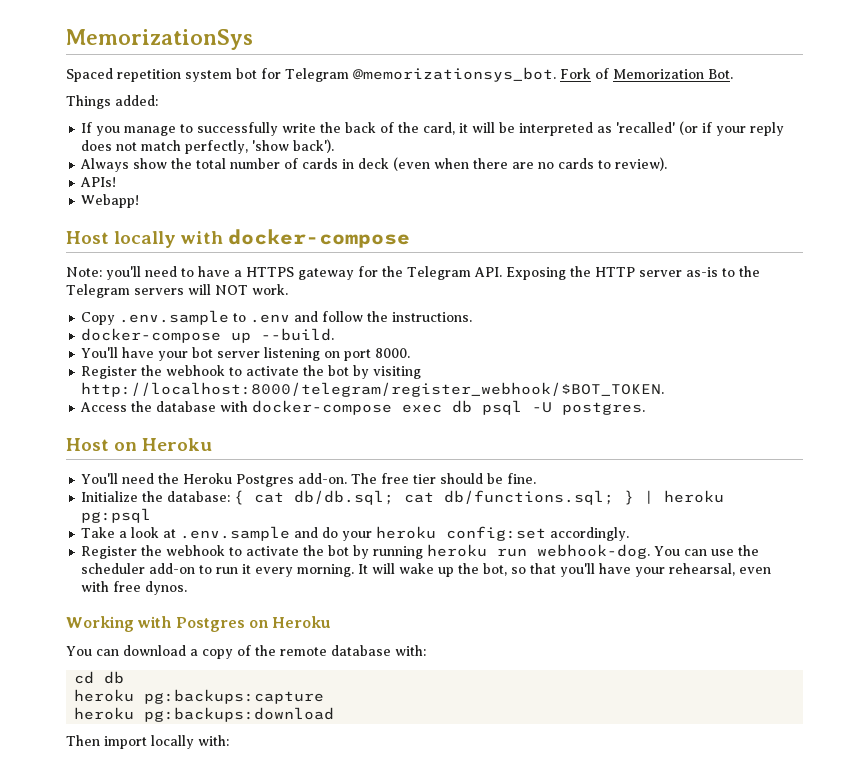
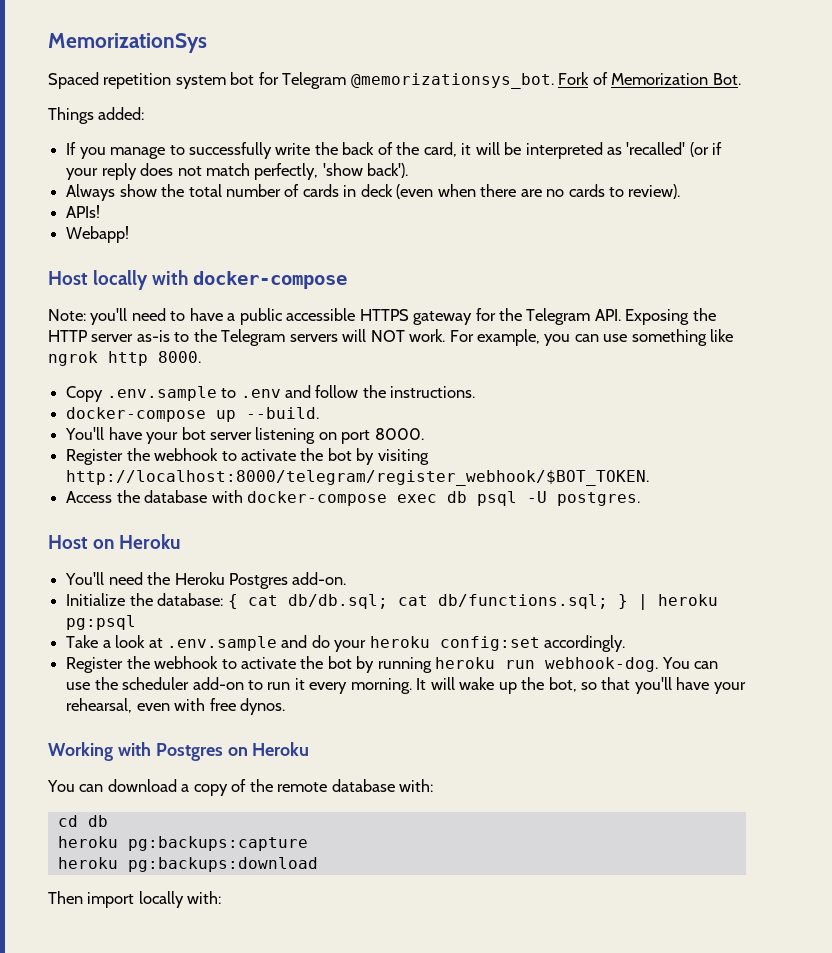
(242, 273) none -> [239,308,356,325] public accessible
(288, 289) none -> [449,329,734,346] [48,351,201,366] For example, you can use something like ngrok http 8000.
[351,473,537,484] The free tier should be fine. -> (347, 578) none

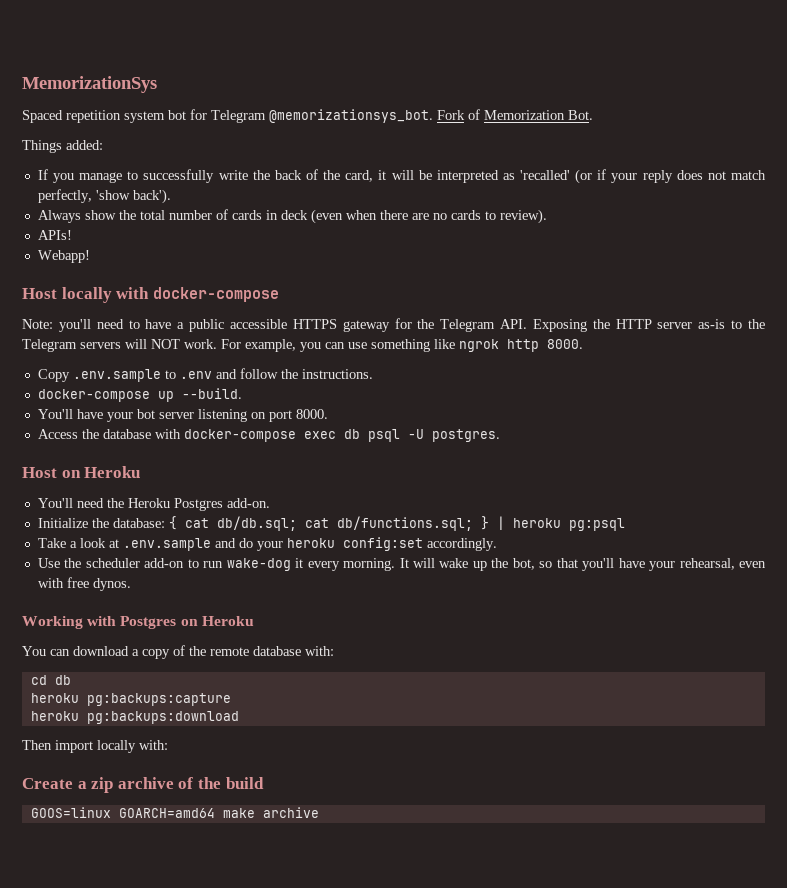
[66,448,429,465] [66,470,650,486] // Register the webhook to activate the bot by visiting http://localhost:8000/telegram/register_webhook/$BOT_TOKEN. -> (328, 414) none
[66,656,719,673] [66,682,91,690] Register the webhook to activate the bot by running heroku run webhook-dog. You can use -> [37,558,60,568] Use
(291, 686) none -> [226,558,291,571] wake-dog
(222, 897) none -> [22,777,264,793] [30,807,319,818] // Create a zip archive of the build // GOOS=linux GOARCH=amd64 make archive

